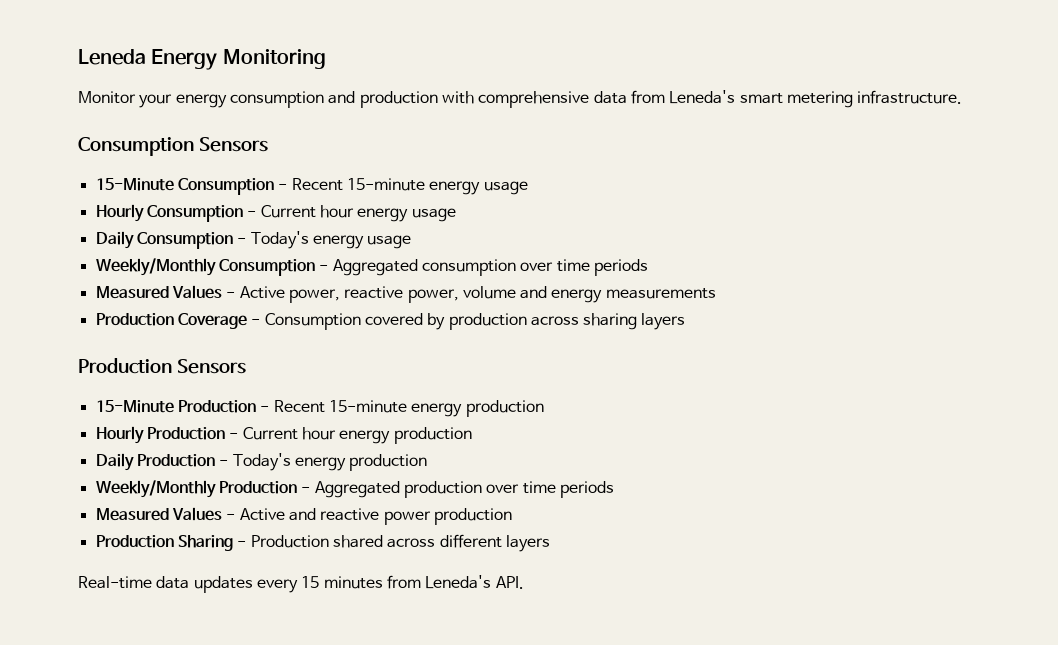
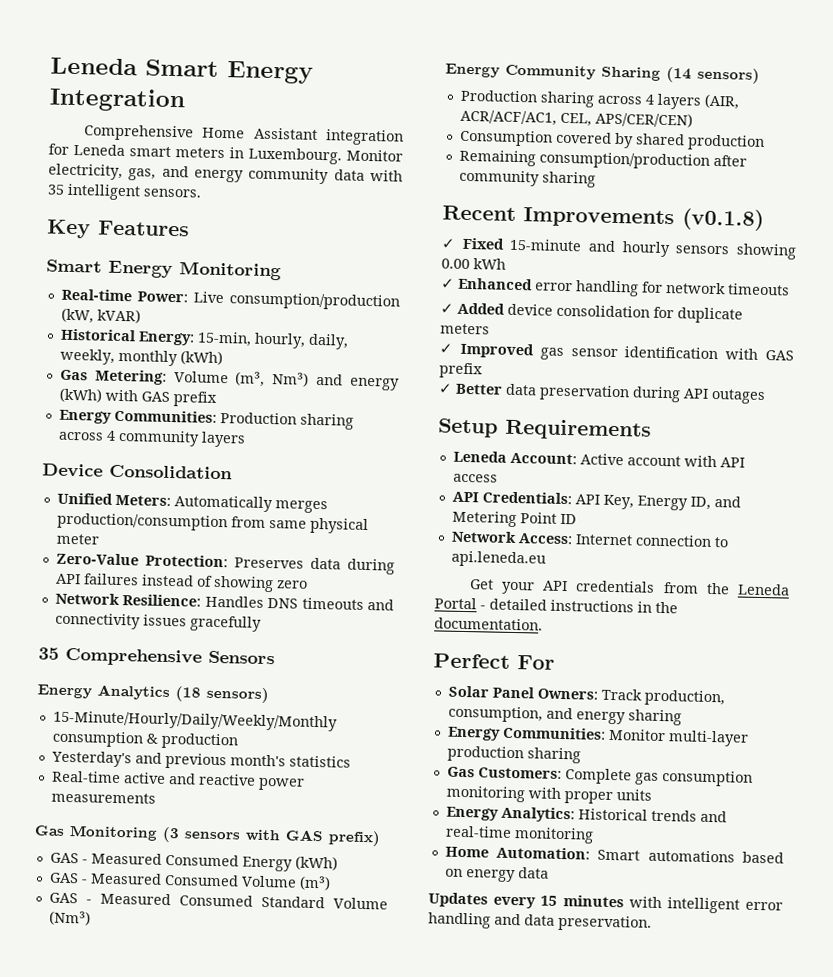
[78,49,326,70] [78,90,963,108] [78,137,268,156] [95,178,528,195] [95,204,456,222] [95,231,412,249] [95,258,648,276] [95,285,716,303] [95,313,686,330] [78,358,246,374] [95,400,544,417] [95,426,472,444] [95,453,428,471] [95,480,614,498] [95,507,512,525] [95,534,550,552] [78,575,524,593] Leneda Energy Monitoring // Monitor your energy consumption and production with comprehensive data from Leneda's smart metering infrastructure. // Consumption Sensors // 15-Minute Consumption - Recent 15-minute energy usage // Hourly Consumption - Current hour energy usage // Daily Consumption - Today's energy usage // Weekly/Monthly Consumption - Aggregated consumption over time periods // Measured Values - Active power, reactive power, volume and energy measurements // Production Coverage - Consumption covered by production across sharing layers // Production Sensors // 15-Minute Production - Recent 15-minute energy production // Hourly Production - Current hour energy production // Daily Production - Today's energy production // Weekly/Monthly Production - Aggregated production over time periods // Measured Values - Active and reactive power production // Production Sharing - Production shared across different layers // Real-time data updates every 15 minutes from Leneda's API. -> [50,57,314,84] [49,87,186,113] [83,124,404,146] [48,143,403,165] [48,163,403,185] [47,183,202,201] [47,219,190,239] [46,259,282,281] [60,288,400,311] [60,307,141,324] [59,328,349,350] [59,348,223,367] [59,369,400,391] [58,387,217,407] [58,409,354,430] [57,429,246,448] [42,463,233,480] [56,492,328,514] [56,512,369,535] [55,533,100,545] [55,552,395,575] [54,573,308,593] [54,592,395,611] [54,612,262,632] [38,647,275,667] [37,684,269,704] [52,710,338,732] [51,730,238,750] [50,750,351,770] [50,770,305,791] [50,791,156,804] [34,825,381,847] [49,852,338,872] [48,872,331,891] [48,892,388,910] [48,910,91,926] [445,63,760,84] [459,89,740,110] [459,109,693,128] [458,129,765,151] [458,149,747,170] [458,169,596,188] [442,205,764,231] [441,237,797,260] [441,258,506,270] [441,277,790,297] [440,302,743,324] [440,323,490,335] [439,342,794,361] [439,362,483,379] [438,383,766,405] [438,418,652,441] [452,450,745,468] [452,473,498,483] [451,491,741,511] [451,510,577,528] [450,530,729,548] [450,550,546,568] [468,579,790,596] [434,597,678,614] [434,617,543,631] [433,653,555,670] [447,685,725,707] [447,705,682,726] [446,726,749,747] [446,745,581,764] [446,766,753,787] [445,785,652,805] [445,806,727,823] [444,825,594,844] [444,846,784,864] [444,867,549,883] [428,892,783,914] [428,912,652,932] Leneda Smart Energy Integration // Comprehensive Home Assistant integration for Leneda smart meters in Luxembourg. Monitor electricity, gas, and energy community data with 35 intelligent sensors. // Key Features // Smart Energy Monitoring // Real-time Power: Live consumption/production (kW, kVAR) // Historical Energy: 15-min, hourly, daily, weekly, monthly (kWh) // Gas Metering: Volume (m³, Nm³) and energy (kWh) with GAS prefix // Energy Communities: Production sharing across 4 community layers // Device Consolidation // Unified Meters: Automatically merges production/consumption from same physical meter // Zero-Value Protection: Preserves data during API failures instead of showing zero // Network Resilience: Handles DNS timeouts and connectivity issues gracefully // 35 Comprehensive Sensors // Energy Analytics (18 sensors) // 15-Minute/Hourly/Daily/Weekly/Monthly consumption & production // Yesterday's and previous month's statistics // Real-time active and reactive power measurements // Gas Monitoring (3 sensors with GAS prefix) // GAS - Measured Consumed Energy (kWh) // GAS - Measured Consumed Volume (m³) // GAS - Measured Consumed Standard Volume (Nm³) // Energy Community Sharing (14 sensors) // Production sharing across 4 layers (AIR, ACR/ACF/AC1, CEL, APS/CER/CEN) // Consumption covered by shared production // Remaining consumption/production after community sharing // Recent Improvements (v0.1.8) // ✓ Fixed 15-minute and hourly sensors showing 0.00 kWh // ✓ Enhanced error handling for network timeouts // ✓ Added device consolidation for duplicate meters // ✓ Improved gas sensor identification with GAS prefix // ✓ Better data preservation during API outages // Setup Requirements // Leneda Account: Active account with API access // API Credentials: API Key, Energy ID, and Metering Point ID // Network Access: Internet connection to api.leneda.eu // Get your API credentials from the Leneda Portal - detailed instructions in the documentation. // Perfect For // Solar Panel Owners: Track production, consumption, and energy sharing // Energy Communities: Monitor multi-layer production sharing // Gas Customers: Complete gas consumption monitoring with proper units // Energy Analytics: Historical trends and real-time monitoring // Home Automation: Smart automations based on energy data // Updates every 15 minutes with intelligent error handling and data preservation.

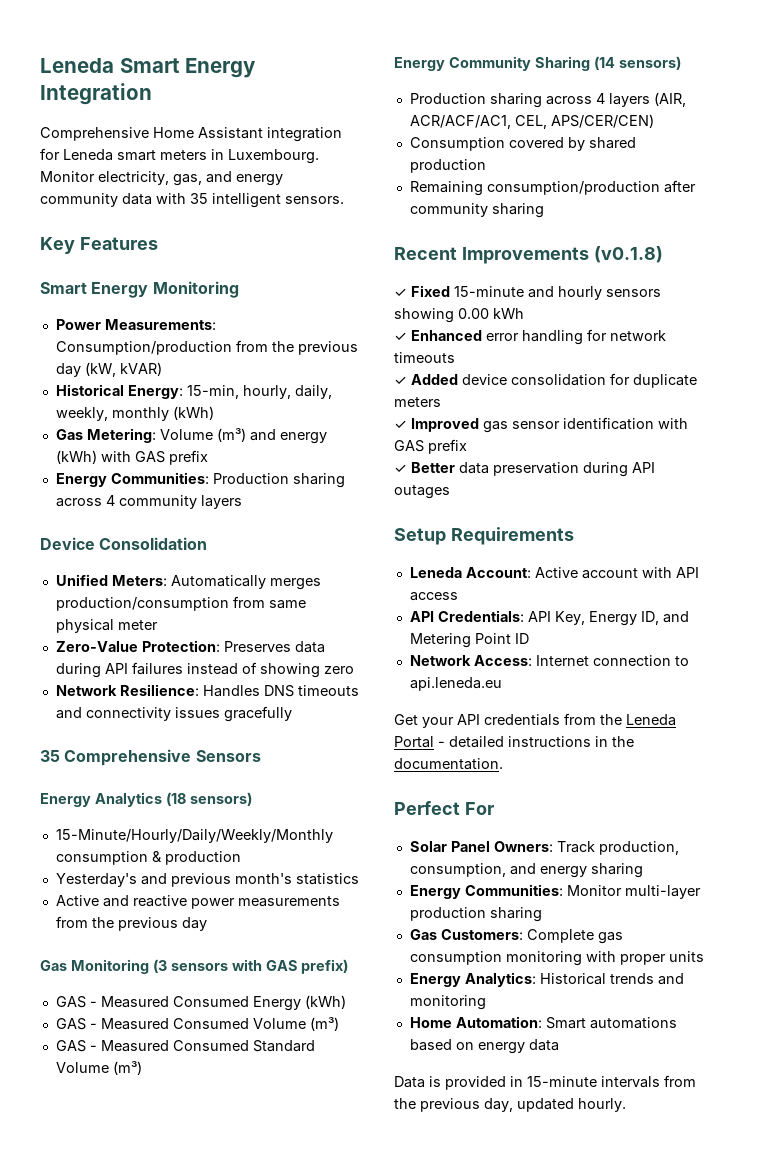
[60,288,400,311] Real-time Power: Live consumption/production -> [55,319,216,330] [55,340,358,355] [55,363,81,377] Power Measurements: Consumption/production from the previous day
[235,371,310,387] (m³, Nm³) -> [216,428,246,442] (m³)
[50,770,166,784] Real-time active -> [55,895,99,906] Active
(156, 797) none -> [55,916,207,931] from the previous day
[48,910,91,926] (Nm³) -> [112,1061,142,1075] (m³)
[444,825,512,838] real-time -> (684, 979) none
[428,892,783,914] [428,912,652,932] Updates every 15 minutes with intelligent error handling and data preservation. -> [394,1075,696,1090] [394,1098,626,1112] Data is provided in 15-minute intervals from the previous day, updated hourly.

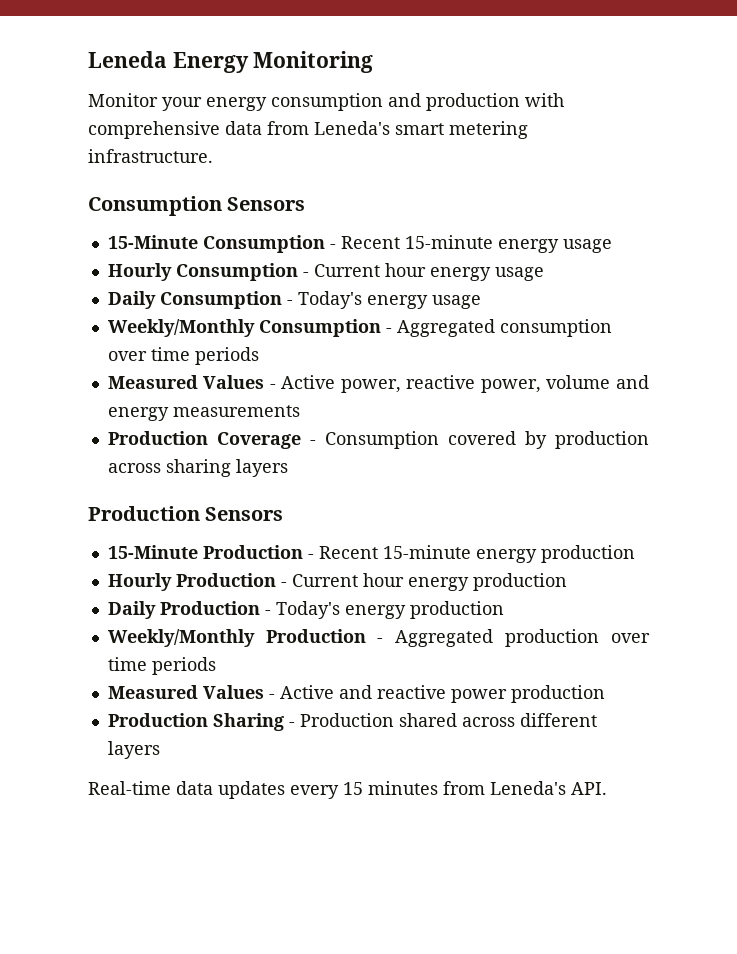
[40,58,257,78] [40,83,152,105] [40,127,342,142] [40,148,319,164] [40,171,283,186] [40,193,344,208] [40,237,158,254] [40,281,239,298] [55,319,216,330] [55,340,358,355] [55,362,162,377] [55,384,332,399] [55,406,214,421] [55,428,327,444] [55,450,208,465] [55,472,345,488] [55,495,242,509] [40,537,208,550] [55,574,321,590] [55,596,306,611] [55,619,158,633] [55,640,325,653] [55,662,354,678] [55,684,359,697] [55,706,292,722] [40,749,261,766] [40,792,252,807] [55,829,333,843] [55,851,241,865] [55,873,359,887] [55,895,340,909] [55,916,207,931] [40,959,349,974] [55,995,346,1011] [55,1017,339,1031] [55,1040,315,1052] [55,1061,142,1075] [394,56,681,71] [409,92,686,108] [409,114,654,129] [409,137,636,151] [409,159,486,173] [409,180,696,196] [409,203,544,218] [394,246,663,264] [394,285,661,300] [394,308,524,323] [394,329,666,345] [394,352,455,363] [394,373,697,388] [394,397,441,407] [394,417,688,433] [394,439,467,454] [394,462,655,477] [394,485,450,499] [394,527,574,545] [409,567,699,579] [409,592,458,601] [409,610,689,626] [409,633,529,648] [409,655,689,666] [409,677,502,691] [394,713,676,728] [394,736,634,748] [394,758,503,770] [394,801,494,815] [409,841,679,855] [409,863,643,878] [409,884,701,899] [409,907,542,922] [409,929,623,944] [409,951,704,966] [409,972,684,987] [409,995,486,1010] [409,1016,677,1029] [409,1039,559,1054] [394,1075,696,1090] [394,1098,626,1112] Leneda Smart Energy Integration // Comprehensive Home Assistant integration for Leneda smart meters in Luxembourg. Monitor electricity, gas, and energy community data with 35 intelligent sensors. // Key Features // Smart Energy Monitoring // Power Measurements: Consumption/production from the previous day (kW, kVAR) // Historical Energy: 15-min, hourly, daily, weekly, monthly (kWh) // Gas Metering: Volume (m³) and energy (kWh) with GAS prefix // Energy Communities: Production sharing across 4 community layers // Device Consolidation // Unified Meters: Automatically merges production/consumption from same physical meter // Zero-Value Protection: Preserves data during API failures instead of showing zero // Network Resilience: Handles DNS timeouts and connectivity issues gracefully // 35 Comprehensive Sensors // Energy Analytics (18 sensors) // 15-Minute/Hourly/Daily/Weekly/Monthly consumption & production // Yesterday's and previous month's statistics // Active and reactive power measurements from the previous day // Gas Monitoring (3 sensors with GAS prefix) // GAS - Measured Consumed Energy (kWh) // GAS - Measured Consumed Volume (m³) // GAS - Measured Consumed Standard Volume (m³) // Energy Community Sharing (14 sensors) // Production sharing across 4 layers (AIR, ACR/ACF/AC1, CEL, APS/CER/CEN) // Consumption covered by shared production // Remaining consumption/production after community sharing // Recent Improvements (v0.1.8) // ✓ Fixed 15-minute and hourly sensors showing 0.00 kWh // ✓ Enhanced error handling for network timeouts // ✓ Added device consolidation for duplicate meters // ✓ Improved gas sensor identification with GAS prefix // ✓ Better data preservation during API outages // Setup Requirements // Leneda Account: Active account with API access // API Credentials: API Key, Energy ID, and Metering Point ID // Network Access: Internet connection to api.leneda.eu // Get your API credentials from the Leneda Portal - detailed instructions in the documentation. // Perfect For // Solar Panel Owners: Track production, consumption, and energy sharing // Energy Communities: Monitor multi-layer production sharing // Gas Customers: Complete gas consumption monitoring with proper units // Energy Analytics: Historical trends and monitoring // Home Automation: Smart automations based on energy data // Data is provided in 15-minute intervals from the previous day, updated hourly. -> [88,51,374,73] [88,93,564,111] [88,121,528,139] [88,149,213,163] [88,196,306,216] [107,235,612,253] [107,263,544,281] [107,291,481,309] [107,319,612,337] [107,347,259,365] [107,375,649,393] [107,405,300,421] [107,431,649,449] [107,459,288,477] [88,506,284,521] [107,545,635,563] [107,573,567,591] [107,601,504,619] [107,629,651,647] [107,657,216,675] [107,685,605,703] [107,713,597,731] [107,741,160,759] [88,781,607,799] Leneda Energy Monitoring // Monitor your energy consumption and production with comprehensive data from Leneda's smart metering infrastructure. // Consumption Sensors // 15-Minute Consumption - Recent 15-minute energy usage // Hourly Consumption - Current hour energy usage // Daily Consumption - Today's energy usage // Weekly/Monthly Consumption - Aggregated consumption over time periods // Measured Values - Active power, reactive power, volume and energy measurements // Production Coverage - Consumption covered by production across sharing layers // Production Sensors // 15-Minute Production - Recent 15-minute energy production // Hourly Production - Current hour energy production // Daily Production - Today's energy production // Weekly/Monthly Production - Aggregated production over time periods // Measured Values - Active and reactive power production // Production Sharing - Production shared across different layers // Real-time data updates every 15 minutes from Leneda's API.

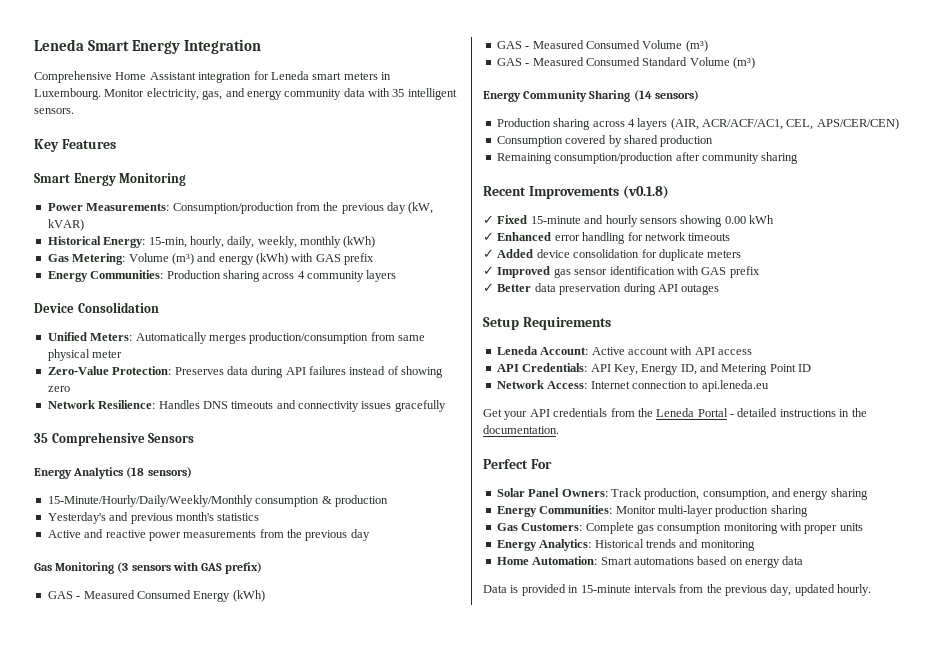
[88,51,374,73] [88,93,564,111] [88,121,528,139] [88,149,213,163] [88,196,306,216] [107,235,612,253] [107,263,544,281] [107,291,481,309] [107,319,612,337] [107,347,259,365] [107,375,649,393] [107,405,300,421] [107,431,649,449] [107,459,288,477] [88,506,284,521] [107,545,635,563] [107,573,567,591] [107,601,504,619] [107,629,651,647] [107,657,216,675] [107,685,605,703] [107,713,597,731] [107,741,160,759] [88,781,607,799] Leneda Energy Monitoring // Monitor your energy consumption and production with comprehensive data from Leneda's smart metering infrastructure. // Consumption Sensors // 15-Minute Consumption - Recent 15-minute energy usage // Hourly Consumption - Current hour energy usage // Daily Consumption - Today's energy usage // Weekly/Monthly Consumption - Aggregated consumption over time periods // Measured Values - Active power, reactive power, volume and energy measurements // Production Coverage - Consumption covered by production across sharing layers // Production Sensors // 15-Minute Production - Recent 15-minute energy production // Hourly Production - Current hour energy production // Daily Production - Today's energy production // Weekly/Monthly Production - Aggregated production over time periods // Measured Values - Active and reactive power production // Production Sharing - Production shared across different layers // Real-time data updates every 15 minutes from Leneda's API. -> [34,39,262,54] [34,71,391,83] [34,88,457,100] [34,108,74,114] [34,139,116,152] [34,173,187,186] [47,202,434,214] [47,219,84,231] [47,236,376,248] [47,253,375,265] [47,270,397,282] [34,302,159,313] [47,332,425,344] [47,349,123,361] [47,366,444,378] [47,386,70,392] [47,400,446,412] [34,432,195,446] [34,467,192,479] [47,495,388,507] [47,512,260,524] [47,529,370,541] [34,562,263,574] [47,590,265,602] [496,40,708,52] [496,57,755,69] [483,90,699,102] [496,118,899,130] [496,135,714,147] [496,152,799,164] [483,185,669,199] [483,215,774,227] [483,232,731,244] [483,249,742,261] [483,266,760,278] [483,283,720,295] [483,317,611,330] [496,346,752,355] [496,363,812,375] [496,380,769,392] [483,408,867,420] [483,425,559,434] [483,459,552,469] [496,488,868,500] [496,505,808,517] [496,522,863,534] [496,539,755,551] [496,556,804,568] [483,584,872,596] Leneda Smart Energy Integration // Comprehensive Home Assistant integration for Leneda smart meters in Luxembourg. Monitor electricity, gas, and energy community data with 35 intelligent sensors. // Key Features // Smart Energy Monitoring // Power Measurements: Consumption/production from the previous day (kW, kVAR) // Historical Energy: 15-min, hourly, daily, weekly, monthly (kWh) // Gas Metering: Volume (m³) and energy (kWh) with GAS prefix // Energy Communities: Production sharing across 4 community layers // Device Consolidation // Unified Meters: Automatically merges production/consumption from same physical meter // Zero-Value Protection: Preserves data during API failures instead of showing zero // Network Resilience: Handles DNS timeouts and connectivity issues gracefully // 35 Comprehensive Sensors // Energy Analytics (18 sensors) // 15-Minute/Hourly/Daily/Weekly/Monthly consumption & production // Yesterday's and previous month's statistics // Active and reactive power measurements from the previous day // Gas Monitoring (3 sensors with GAS prefix) // GAS - Measured Consumed Energy (kWh) // GAS - Measured Consumed Volume (m³) // GAS - Measured Consumed Standard Volume (m³) // Energy Community Sharing (14 sensors) // Production sharing across 4 layers (AIR, ACR/ACF/AC1, CEL, APS/CER/CEN) // Consumption covered by shared production // Remaining consumption/production after community sharing // Recent Improvements (v0.1.8) // ✓ Fixed 15-minute and hourly sensors showing 0.00 kWh // ✓ Enhanced error handling for network timeouts // ✓ Added device consolidation for duplicate meters // ✓ Improved gas sensor identification with GAS prefix // ✓ Better data preservation during API outages // Setup Requirements // Leneda Account: Active account with API access // API Credentials: API Key, Energy ID, and Metering Point ID // Network Access: Internet connection to api.leneda.eu // Get your API credentials from the Leneda Portal - detailed instructions in the documentation. // Perfect For // Solar Panel Owners: Track production, consumption, and energy sharing // Energy Communities: Monitor multi-layer production sharing // Gas Customers: Complete gas consumption monitoring with proper units // Energy Analytics: Historical trends and monitoring // Home Automation: Smart automations based on energy data // Data is provided in 15-minute intervals from the previous day, updated hourly.

